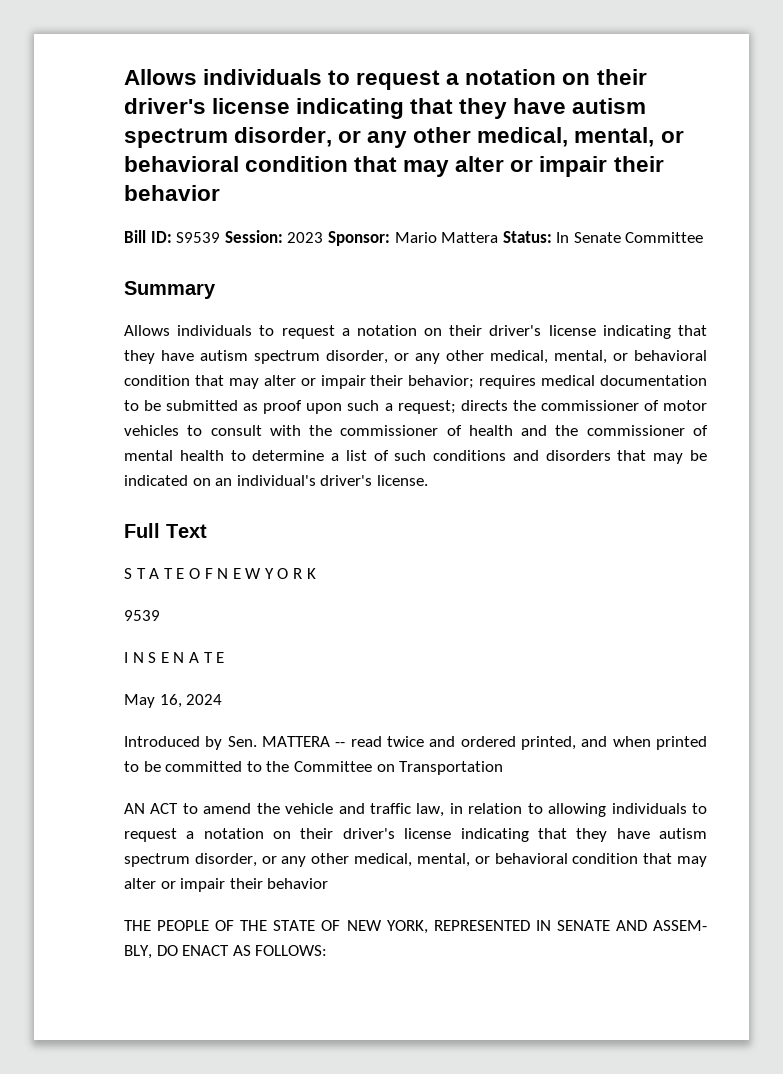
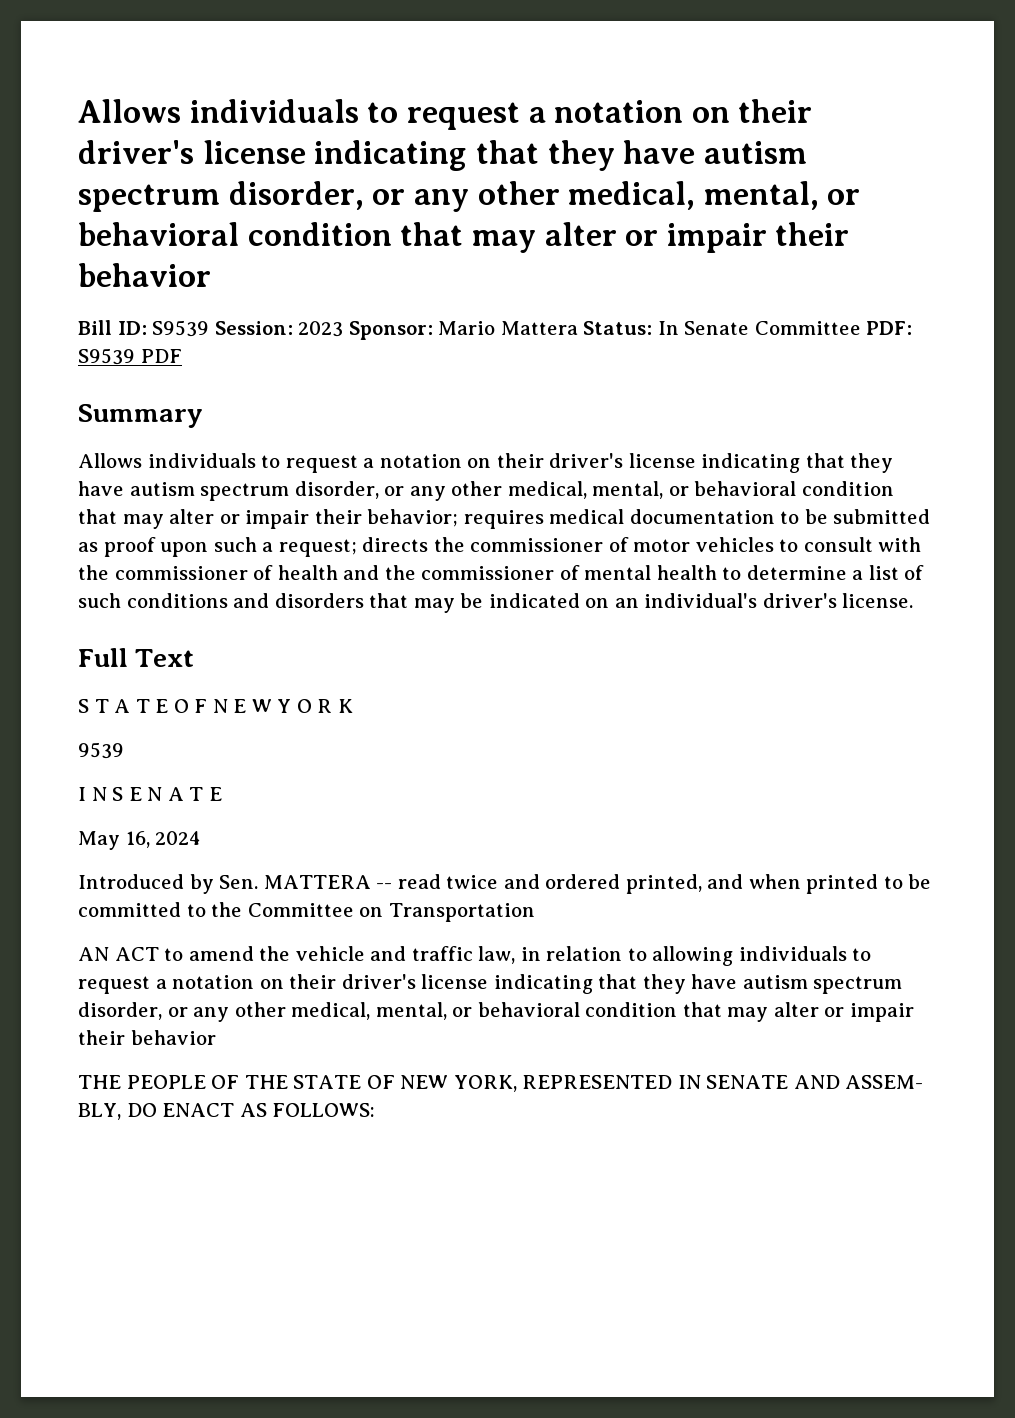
(704, 237) none -> [866,321,913,335] [78,348,182,365] PDF: S9539 PDF

